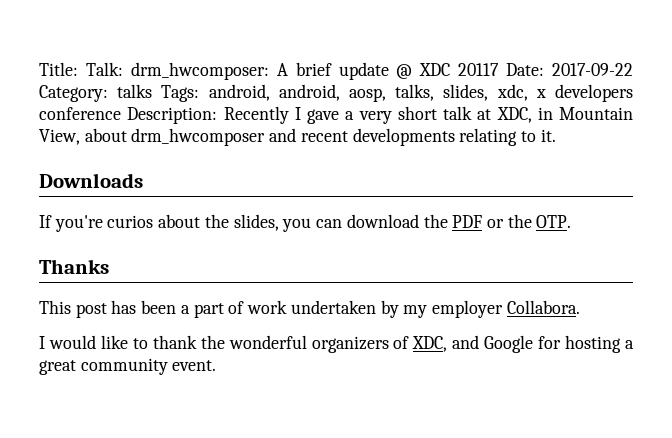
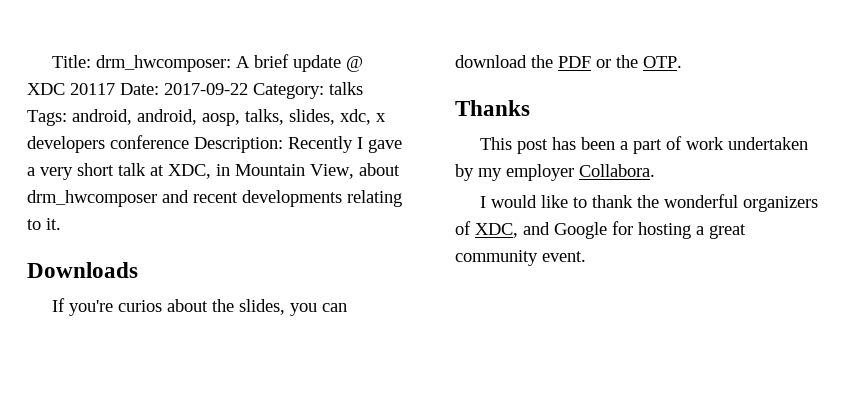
[85,62,123,76] Talk: -> (91, 61) none

